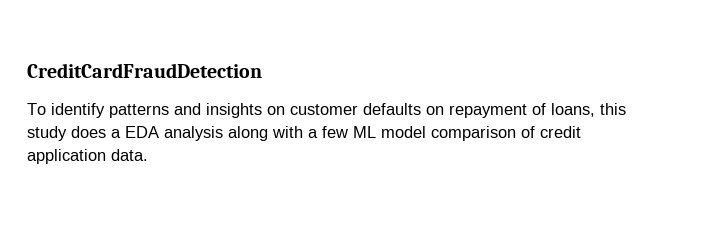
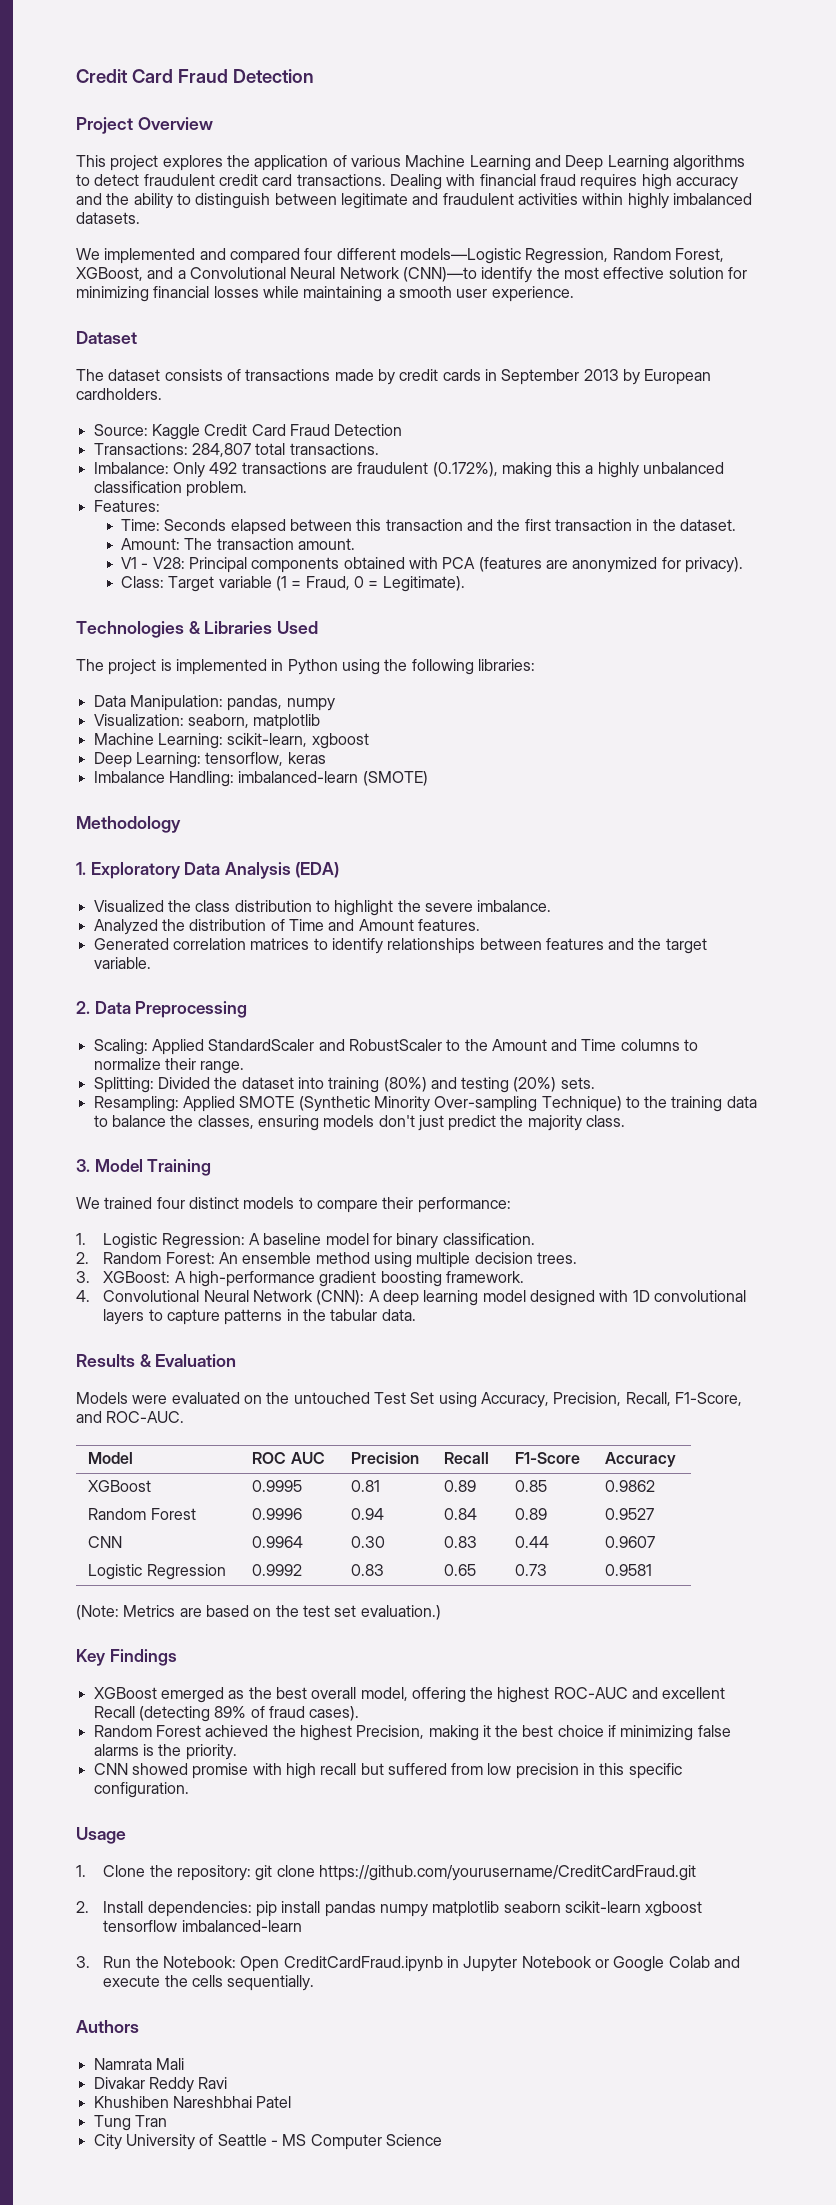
[27,63,262,78] [27,103,626,118] [27,126,581,141] [27,149,148,164] CreditCardFraudDetection // To identify patterns and insights on customer defaults on repayment of loans, this study does a EDA analysis along with a few ML model comparison of credit application data. -> [76,69,314,83] [76,117,213,134] [76,155,745,171] [76,174,738,190] [76,193,752,209] [76,212,140,224] [76,248,724,264] [76,267,747,283] [76,286,574,302] [76,331,137,344] [76,369,712,385] [76,388,162,400] [93,424,403,440] [93,443,379,457] [93,462,725,478] [93,481,247,497] [93,500,160,512] [121,519,736,535] [121,538,355,550] [121,557,743,573] [121,576,465,592] [76,621,319,638] [76,659,535,675] [93,695,335,711] [93,714,321,730] [93,733,369,749] [93,752,326,768] [93,771,428,787] [76,816,181,833] [76,862,340,879] [93,900,552,916] [93,919,480,935] [93,938,707,954] [93,957,151,969] [76,1001,248,1018] [93,1039,699,1055] [93,1058,245,1074] [93,1077,595,1093] [93,1096,757,1112] [93,1115,626,1131] [76,1159,212,1176] [76,1197,511,1213] [76,1233,535,1249] [76,1252,577,1268] [76,1271,525,1287] [76,1290,746,1306] [103,1309,416,1325] [76,1354,237,1367] [76,1392,742,1408] [76,1411,185,1423] [88,1452,134,1464] [252,1452,325,1464] [351,1452,420,1464] [444,1452,490,1464] [515,1452,581,1464] [605,1452,677,1467] [88,1480,152,1492] [252,1480,303,1492] [351,1480,381,1492] [444,1480,477,1492] [515,1480,548,1492] [605,1480,656,1492] [88,1508,196,1520] [252,1508,303,1520] [351,1508,385,1520] [444,1508,478,1520] [515,1508,548,1520] [605,1508,655,1520] [88,1536,123,1548] [252,1536,304,1548] [351,1536,386,1548] [444,1536,478,1548] [515,1536,550,1548] [605,1536,656,1548] [88,1564,226,1580] [252,1564,303,1576] [351,1564,385,1576] [444,1564,477,1576] [515,1564,548,1576] [605,1564,653,1576] [76,1605,441,1620] [76,1649,177,1666] [93,1687,726,1703] [93,1706,360,1722] [93,1725,731,1741] [93,1744,237,1760] [93,1763,682,1779] [93,1782,189,1798] [76,1827,126,1844] [76,1865,697,1881] [76,1901,703,1917] [103,1920,302,1932] [76,1956,740,1972] [103,1975,315,1991] [76,2020,139,2033] [93,2058,184,2070] [93,2077,228,2093] [93,2096,292,2108] [93,2115,167,2131] [93,2134,442,2150] Credit Card Fraud Detection // Project Overview // This project explores the application of various Machine Learning and Deep Learning algorithms to detect fraudulent credit card transactions. Dealing with financial fraud requires high accuracy and the ability to distinguish between legitimate and fraudulent activities within highly imbalanced datasets. // We implemented and compared four different models—Logistic Regression, Random Forest, XGBoost, and a Convolutional Neural Network (CNN)—to identify the most effective solution for minimizing financial losses while maintaining a smooth user experience. // Dataset // The dataset consists of transactions made by credit cards in September 2013 by European cardholders. // Source: Kaggle Credit Card Fraud Detection // Transactions: 284,807 total transactions. // Imbalance: Only 492 transactions are fraudulent (0.172%), making this a highly unbalanced classification problem. // Features: // Time: Seconds elapsed between this transaction and the first transaction in the dataset. // Amount: The transaction amount. // V1 - V28: Principal components obtained with PCA (features are anonymized for privacy). // Class: Target variable (1 = Fraud, 0 = Legitimate). // Technologies & Libraries Used // The project is implemented in Python using the following libraries: // Data Manipulation: pandas, numpy // Visualization: seaborn, matplotlib // Machine Learning: scikit-learn, xgboost // Deep Learning: tensorflow, keras // Imbalance Handling: imbalanced-learn (SMOTE) // Methodology // 1. Exploratory Data Analysis (EDA) // Visualized the class distribution to highlight the severe imbalance. // Analyzed the distribution of Time and Amount features. // Generated correlation matrices to identify relationships between features and the target variable. // 2. Data Preprocessing // Scaling: Applied StandardScaler and RobustScaler to the Amount and Time columns to normalize their range. // Splitting: Divided the dataset into training (80%) and testing (20%) sets. // Resampling: Applied SMOTE (Synthetic Minority Over-sampling Technique) to the training data to balance the classes, ensuring models don't just predict the majority class. // 3. Model Training // We trained four distinct models to compare their performance: // 1. Logistic Regression: A baseline model for binary classification. // 2. Random Forest: An ensemble method using multiple decision trees. // 3. XGBoost: A high-performance gradient boosting framework. // 4. Convolutional Neural Network (CNN): A deep learning model designed with 1D convolutional layers to capture patterns in the tabular data. // Results & Evaluation // Models were evaluated on the untouched Test Set using Accuracy, Precision, Recall, F1-Score, and ROC-AUC. // Model | ROC AUC | Precision | Recall | F1-Score | Accuracy // XGBoost | 0.9995 | 0.81 | 0.89 | 0.85 | 0.9862 // Random Forest | 0.9996 | 0.94 | 0.84 | 0.89 | 0.9527 // CNN | 0.9964 | 0.30 | 0.83 | 0.44 | 0.9607 // Logistic Regression | 0.9992 | 0.83 | 0.65 | 0.73 | 0.9581 // (Note: Metrics are based on the test set evaluation.) // Key Findings // XGBoost emerged as the best overall model, offering the highest ROC-AUC and excellent Recall (detecting 89% of fraud cases). // Random Forest achieved the highest Precision, making it the best choice if minimizing false alarms is the priority. // CNN showed promise with high recall but suffered from low precision in this specific configuration. // Usage // 1. Clone the repository: git clone https://github.com/yourusername/CreditCardFraud.git // 2. Install dependencies: pip install pandas numpy matplotlib seaborn scikit-learn xgboost tensorflow imbalanced-learn // 3. Run the Notebook: Open CreditCardFraud.ipynb in Jupyter Notebook or Google Colab and execute the cells sequentially. // Authors // Namrata Mali // Divakar Reddy Ravi // Khushiben Nareshbhai Patel // Tung Tran // City University of Seattle - MS Computer Science

